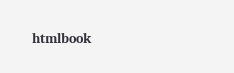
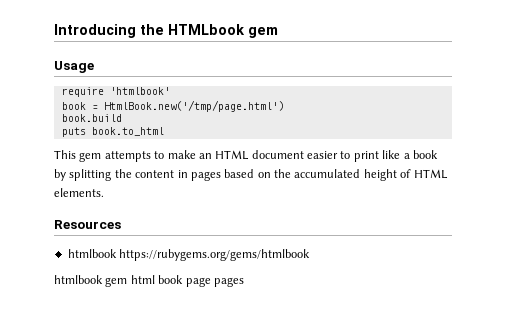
[32,32,92,43] htmlbook -> [54,24,278,38] [54,61,94,73] [61,87,170,97] [61,100,284,112] [61,114,122,122] [61,127,164,137] [54,150,438,162] [54,169,448,181] [54,188,104,197] [54,220,121,229] [67,249,311,261] [54,275,244,287] Introducing the HTMLbook gem // Usage // require 'htmlbook' // book = HtmlBook.new('/tmp/page.html') // book.build // puts book.to_html // This gem attempts to make an HTML document easier to print like a book by splitting the content in pages based on the accumulated height of HTML elements. // Resources // htmlbook https://rubygems.org/gems/htmlbook // htmlbook gem html book page pages

